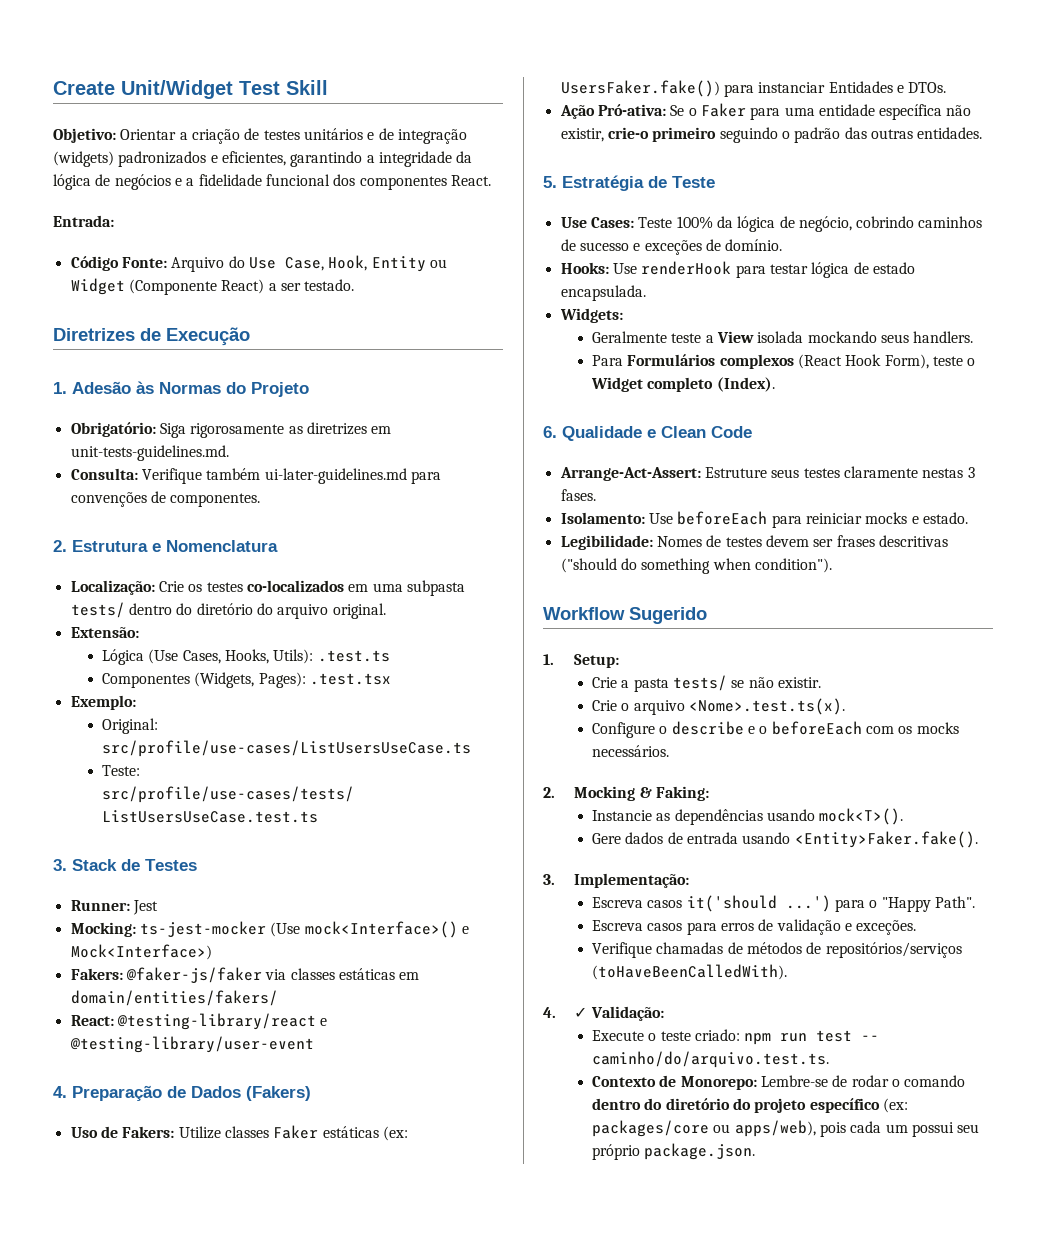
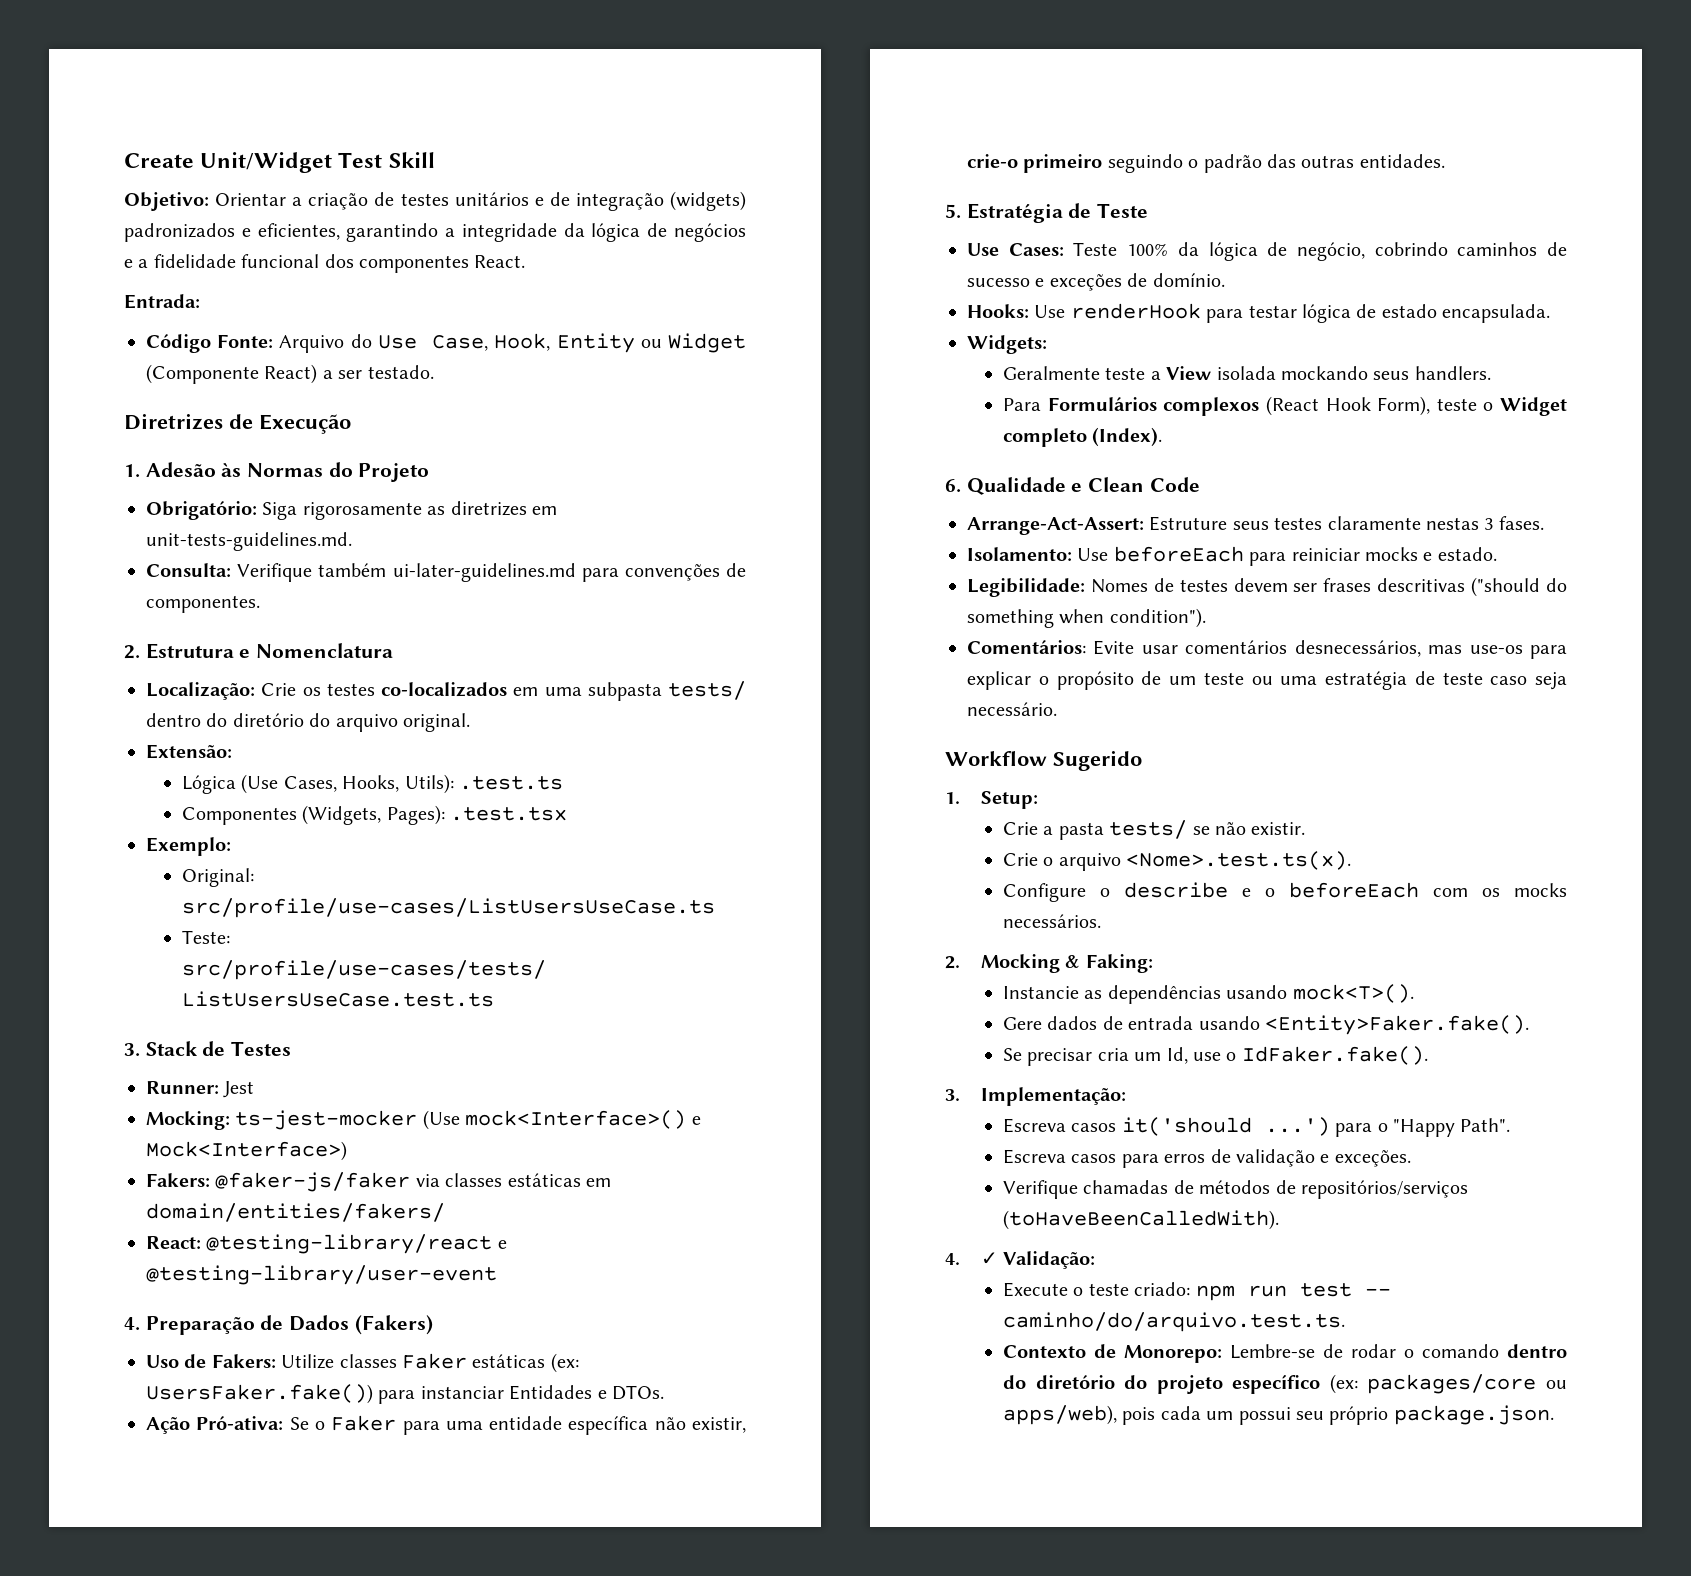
(832, 565) none -> [967,640,1567,659] [967,671,1567,690] [967,702,1057,716] // Comentários: Evite usar comentários desnecessários, mas use-os para explicar o propósito de um teste ou uma estratégia de teste caso seja necessário.
(978, 839) none -> [1003,1046,1428,1066] // Se precisar cria um Id, use o IdFaker.fake().

